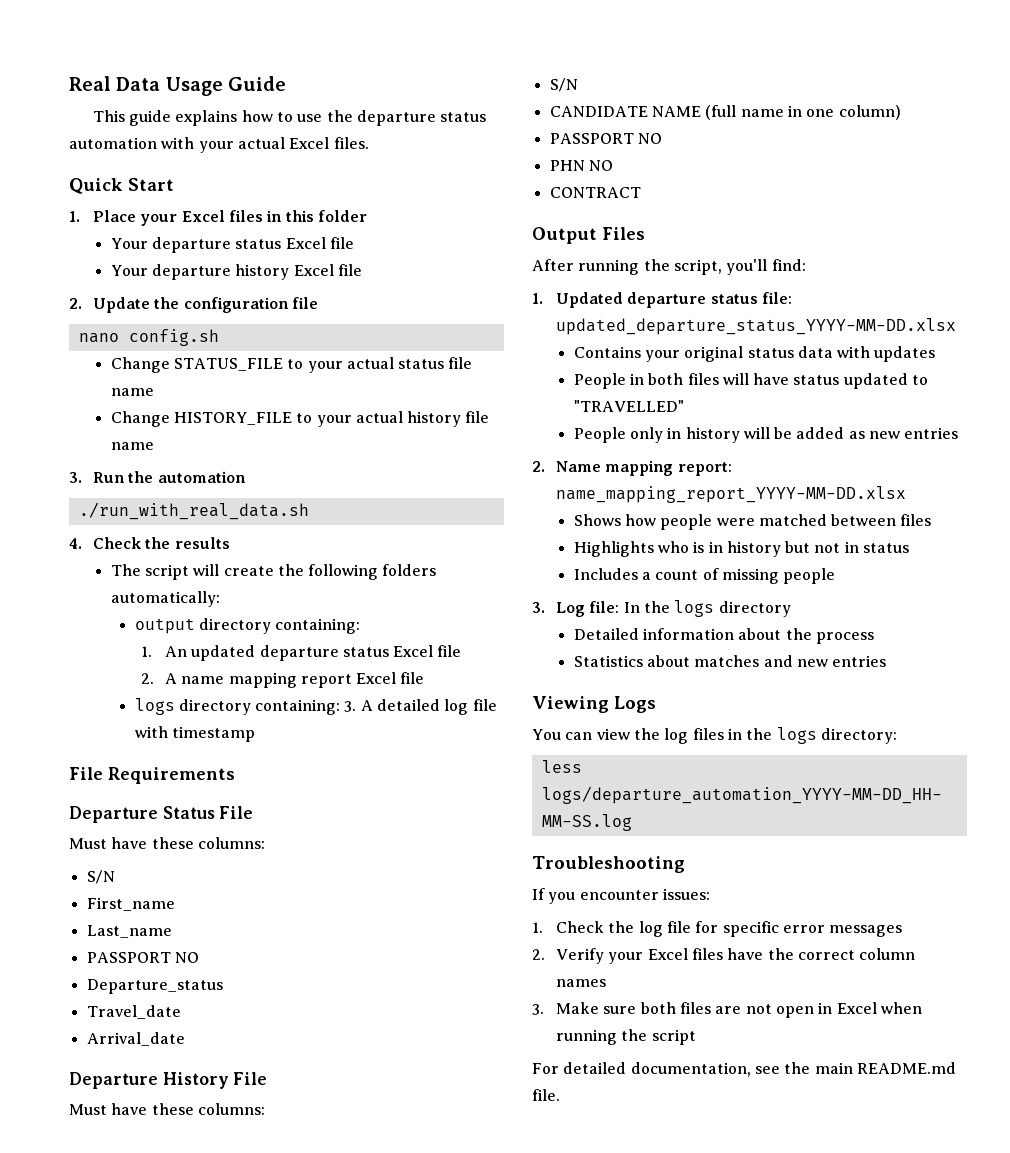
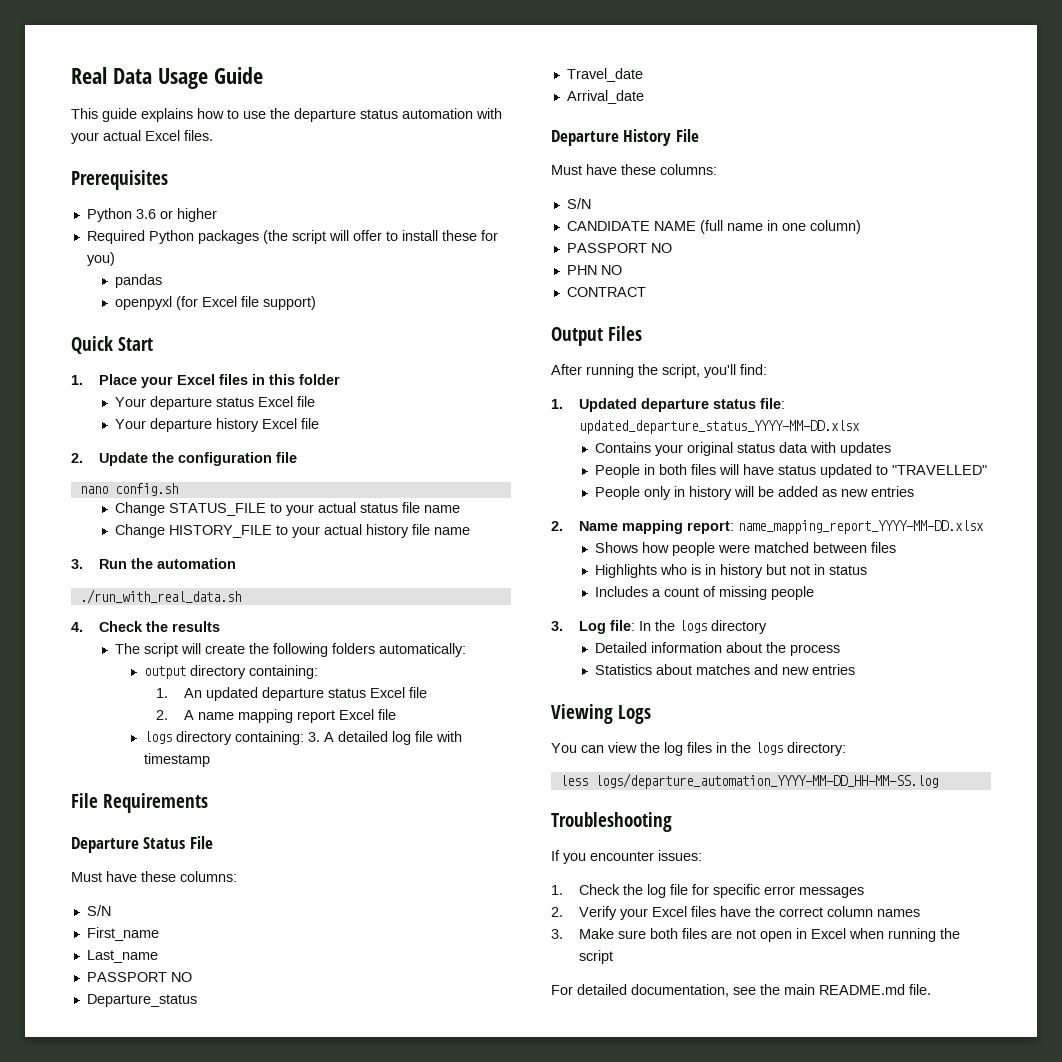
(369, 143) none -> [71,170,168,190] [86,208,217,222] [86,230,498,244] [86,252,115,266] [115,274,163,288] [115,296,317,310] // Prerequisites // Python 3.6 or higher // Required Python packages (the script will offer to install these for you) // pandas // openpyxl (for Excel file support)

